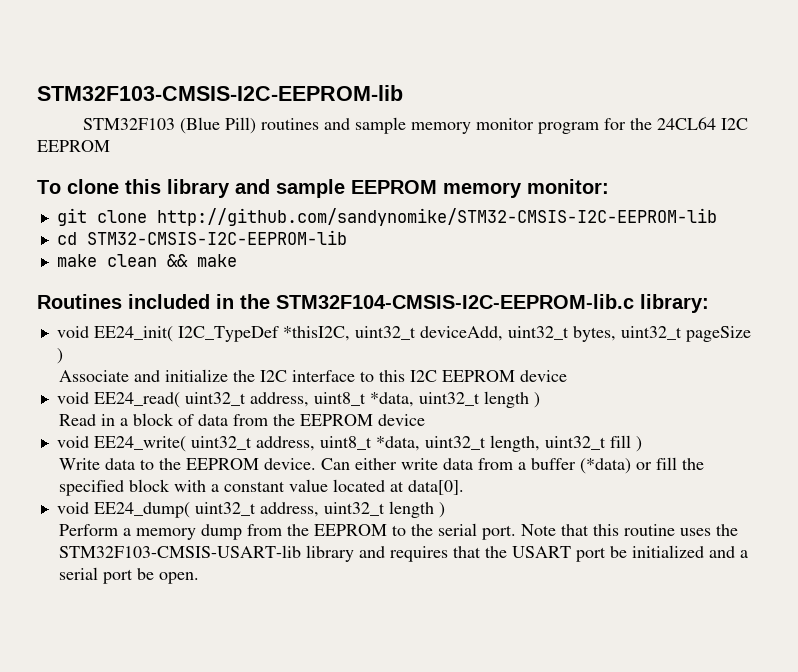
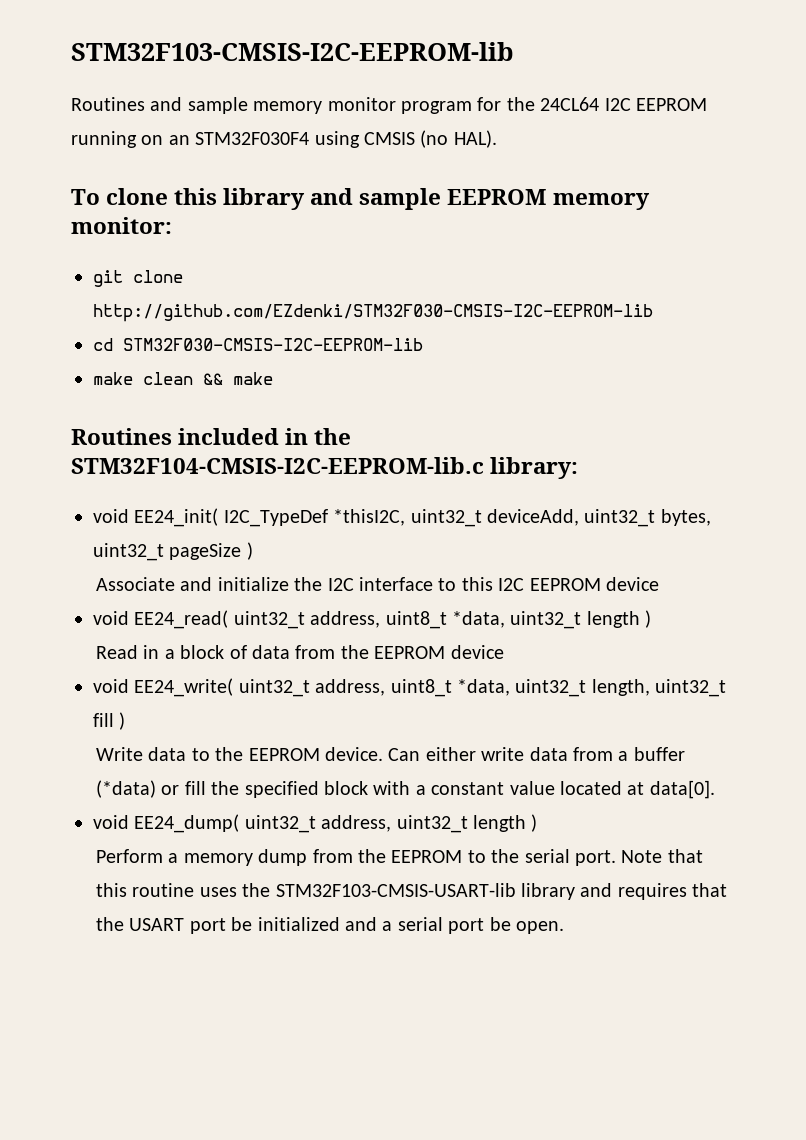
[82,117,319,134] STM32F103 (Blue Pill) routines -> [71,97,145,111] Routines
(110, 146) none -> [71,130,497,148] running on an STM32F030F4 using CMSIS (no HAL).
[156,208,717,226] http://github.com/sandynomike/STM32-CMSIS-I2C-EEPROM-lib -> [93,304,653,322] http://github.com/EZdenki/STM32F030-CMSIS-I2C-EEPROM-lib
[86,230,347,245] STM32-CMSIS-I2C-EEPROM-lib -> [123,338,423,351] STM32F030-CMSIS-I2C-EEPROM-lib

